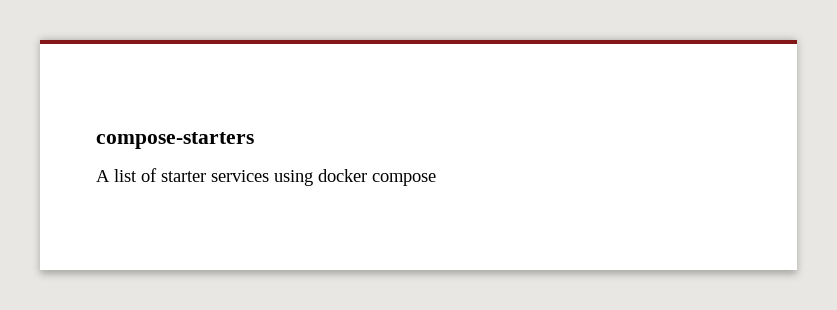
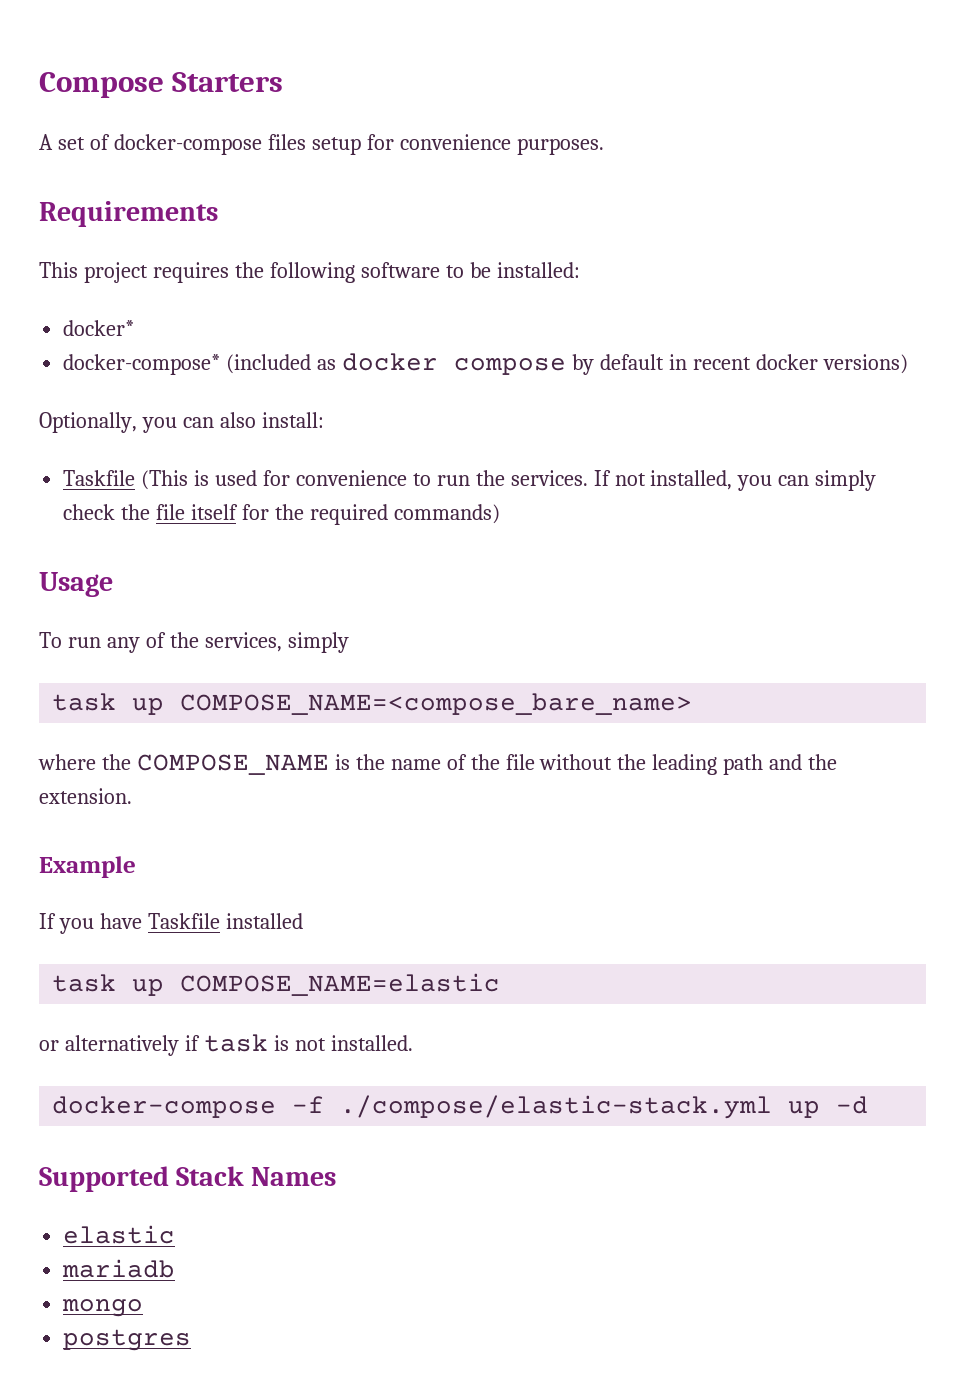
[96,132,254,149] compose-starters -> [39,72,284,98] Compose Starters
[114,168,436,186] list of starter services using docker compose -> [57,134,604,155] [39,201,218,227] [39,262,580,283] [63,320,135,336] [63,353,908,375] [39,412,324,433] [63,470,877,491] [63,504,500,525] [39,572,113,597] [39,632,349,653] [52,693,693,715] [38,754,838,775] [39,788,132,804] [39,856,136,878] [39,913,303,934] [52,973,501,996] [39,1034,413,1056] [52,1095,869,1119] [39,1166,336,1192] [63,1225,176,1244] [62,1259,176,1278] [62,1299,144,1317] [63,1329,192,1351] set of docker-compose files setup for convenience purposes. // Requirements // This project requires the following software to be installed: // docker* // docker-compose* (included as docker compose by default in recent docker versions) // Optionally, you can also install: // Taskfile (This is used for convenience to run the services. If not installed, you can simply check the file itself for the required commands) // Usage // To run any of the services, simply // task up COMPOSE_NAME=<compose_bare_name> // where the COMPOSE_NAME is the name of the file without the leading path and the extension. // Example // If you have Taskfile installed // task up COMPOSE_NAME=elastic // or alternatively if task is not installed. // docker-compose -f ./compose/elastic-stack.yml up -d // Supported Stack Names // elastic // mariadb // mongo // postgres

